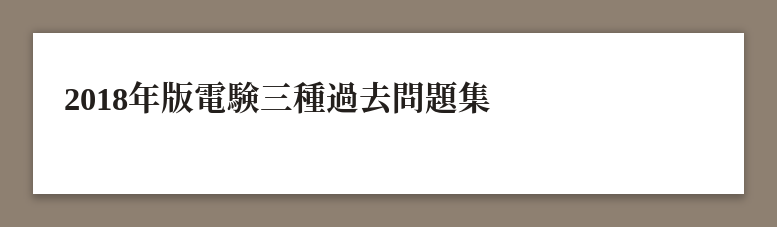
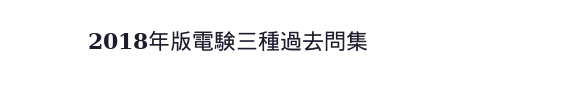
[425,81,461,114] 題 -> (346, 41) none

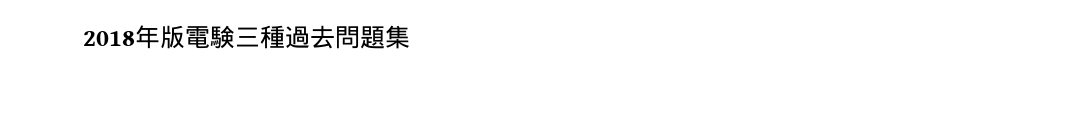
(346, 41) none -> [360,26,385,49] 題

